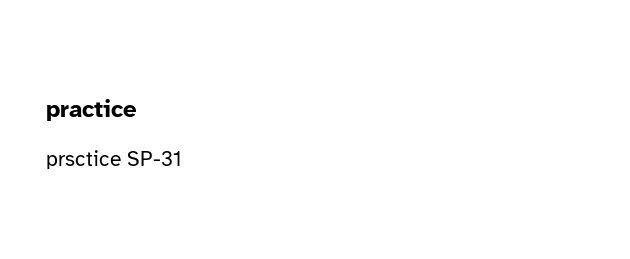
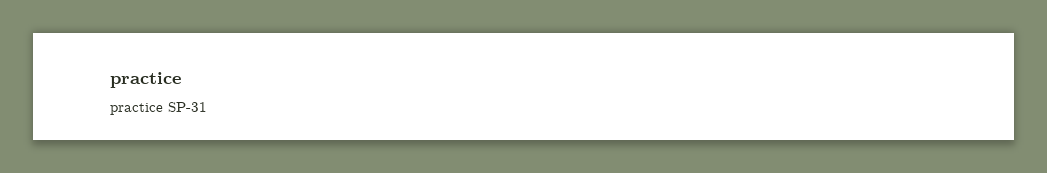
[46,150,121,169] prsctice -> [110,103,163,115] practice

